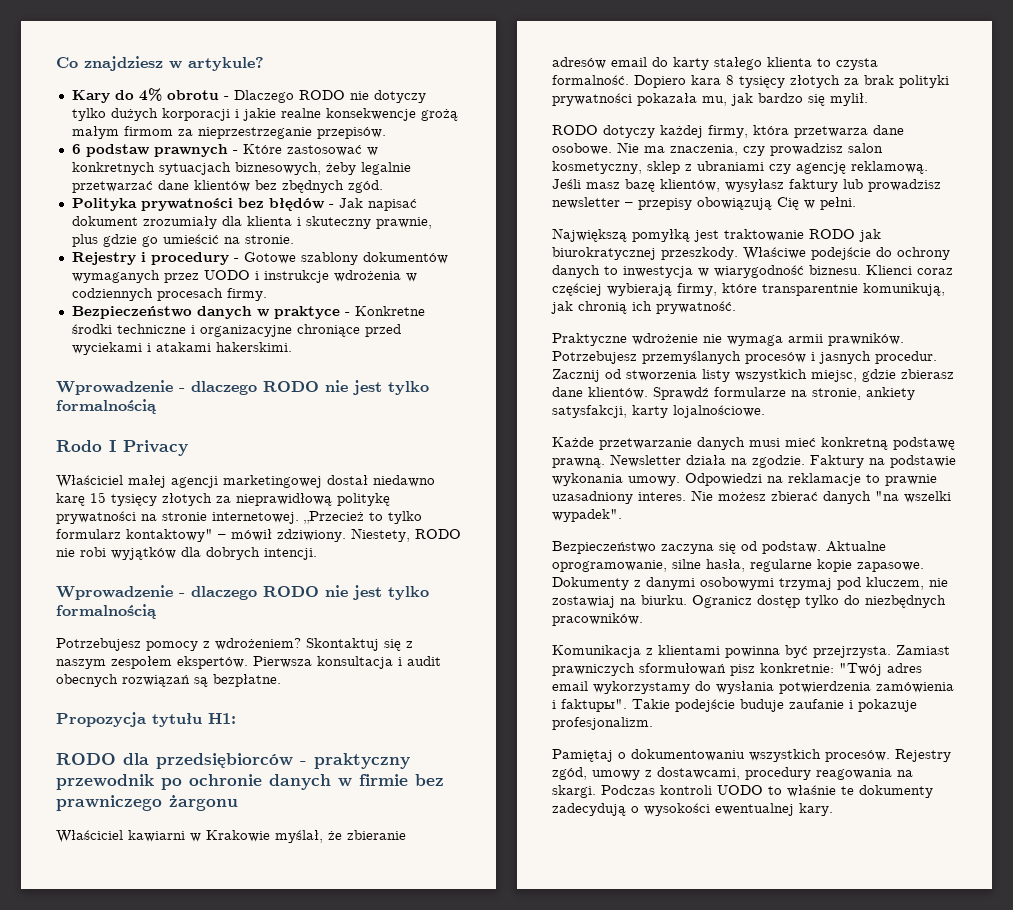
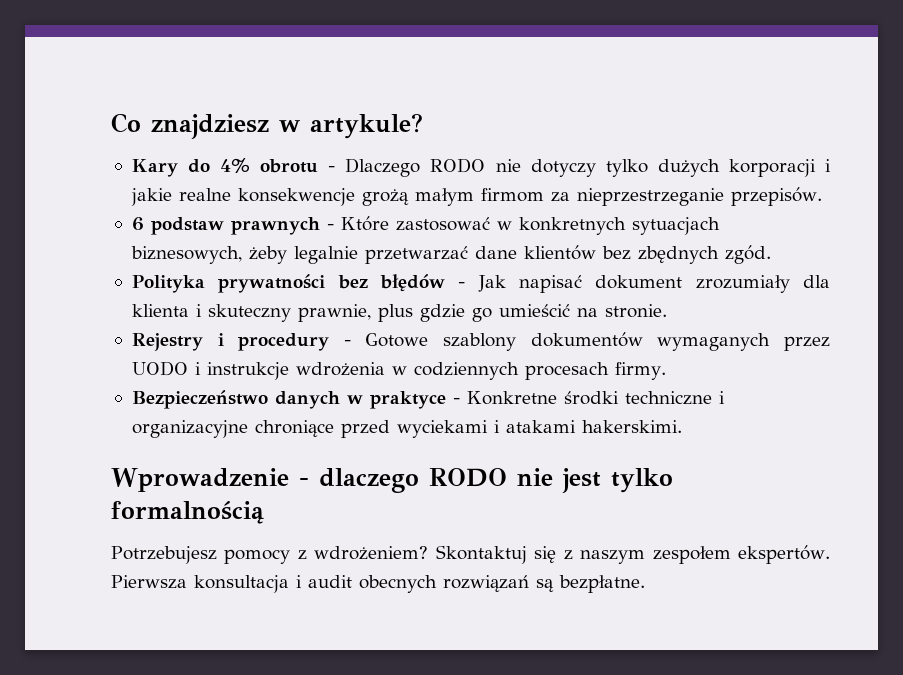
[56,440,188,456] [56,475,435,488] [56,492,390,506] [56,511,422,524] [56,528,461,542] [56,547,317,560] [56,585,429,600] [56,604,156,619] // Rodo I Privacy // Właściciel małej agencji marketingowej dostał niedawno karę 15 tysięcy złotych za nieprawidłową politykę prywatności na stronie internetowej. „Przecież to tylko formularz kontaktowy" – mówił zdziwiony. Niestety, RODO nie robi wyjątków dla dobrych intencji. // Wprowadzenie - dlaczego RODO nie jest tylko formalnością -> (264, 512) none
[56,712,236,727] [56,753,410,769] [56,774,444,790] [56,795,238,811] [56,830,406,843] [552,57,878,70] [552,75,949,88] [552,93,868,106] [552,125,904,138] [552,142,883,156] [552,161,928,174] [552,179,941,192] [552,197,856,210] [552,228,881,242] [552,247,950,260] [552,265,953,278] [552,283,945,296] [551,301,736,314] [552,333,904,346] [552,351,937,364] [552,369,954,382] [552,387,915,400] [552,405,765,418] [552,437,955,450] [552,454,956,468] [552,473,937,486] [552,490,951,504] [552,509,622,522] [552,541,886,554] [552,559,924,572] [552,577,948,590] [552,595,946,608] [552,613,643,626] [552,645,950,658] [552,663,922,676] [552,681,954,694] [552,699,917,712] [552,717,653,730] [552,749,951,762] [552,767,913,780] [552,785,933,798] [552,803,833,816] // Propozycja tytułu H1: // RODO dla przedsiębiorców - praktyczny przewodnik po ochronie danych w firmie bez prawniczego żargonu // Właściciel kawiarni w Krakowie myślał, że zbieranie adresów email do karty stałego klienta to czysta formalność. Dopiero kara 8 tysięcy złotych za brak polityki prywatności pokazała mu, jak bardzo się mylił. // RODO dotyczy każdej firmy, która przetwarza dane osobowe. Nie ma znaczenia, czy prowadzisz salon kosmetyczny, sklep z ubraniami czy agencję reklamową. Jeśli masz bazę klientów, wysyłasz faktury lub prowadzisz newsletter – przepisy obowiązują Cię w pełni. // Największą pomyłką jest traktowanie RODO jak biurokratycznej przeszkody. Właściwe podejście do ochrony danych to inwestycja w wiarygodność biznesu. Klienci coraz częściej wybierają firmy, które transparentnie komunikują, jak chronią ich prywatność. // Praktyczne wdrożenie nie wymaga armii prawników. Potrzebujesz przemyślanych procesów i jasnych procedur. Zacznij od stworzenia listy wszystkich miejsc, gdzie zbierasz dane klientów. Sprawdź formularze na stronie, ankiety satysfakcji, karty lojalnościowe. // Każde przetwarzanie danych musi mieć konkretną podstawę prawną. Newsletter działa na zgodzie. Faktury na podstawie wykonania umowy. Odpowiedzi na reklamacje to prawnie uzasadniony interes. Nie możesz zbierać danych "na wszelki wypadek". // Bezpieczeństwo zaczyna się od podstaw. Aktualne oprogramowanie, silne hasła, regularne kopie zapasowe. Dokumenty z danymi osobowymi trzymaj pod kluczem, nie zostawiaj na biurku. Ogranicz dostęp tylko do niezbędnych pracowników. // Komunikacja z klientami powinna być przejrzysta. Zamiast prawniczych sformułowań pisz konkretnie: "Twój adres email wykorzystamy do wysłania potwierdzenia zamówienia i faktuры". Takie podejście buduje zaufanie i pokazuje profesjonalizm. // Pamiętaj o dokumentowaniu wszystkich procesów. Rejestry zgód, umowy z dostawcami, procedury reagowania na skargi. Podczas kontroli UODO to właśnie te dokumenty zadecydują o wysokości ewentualnej kary. -> (645, 584) none

